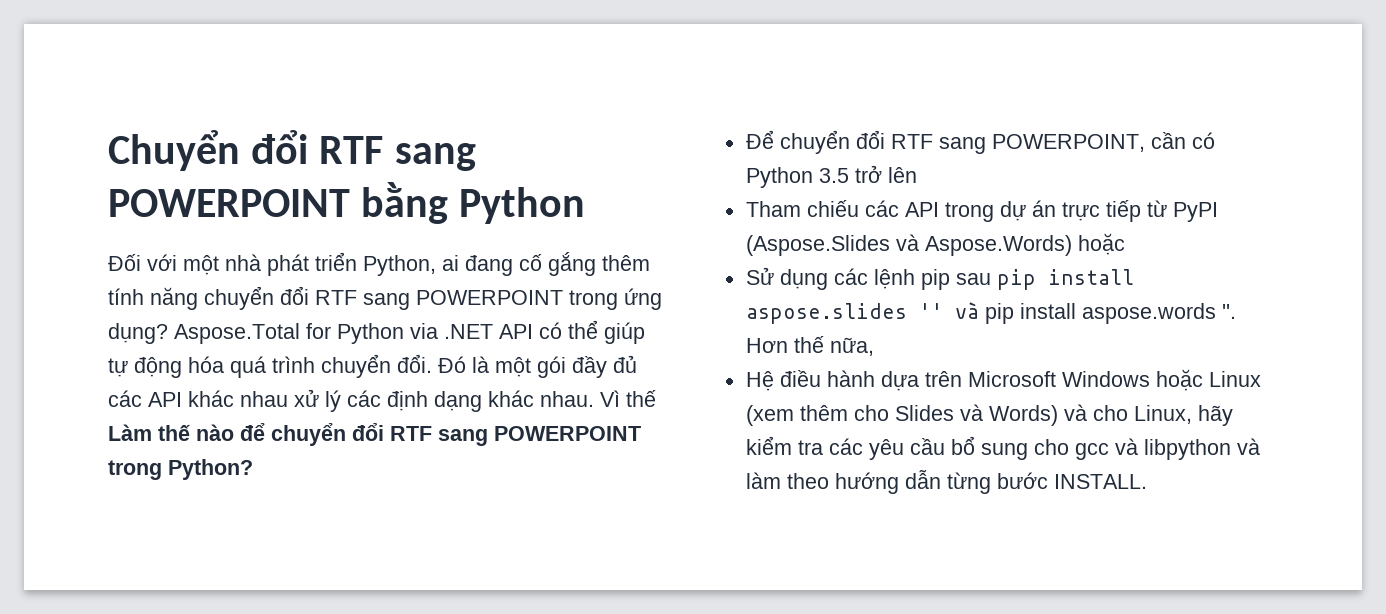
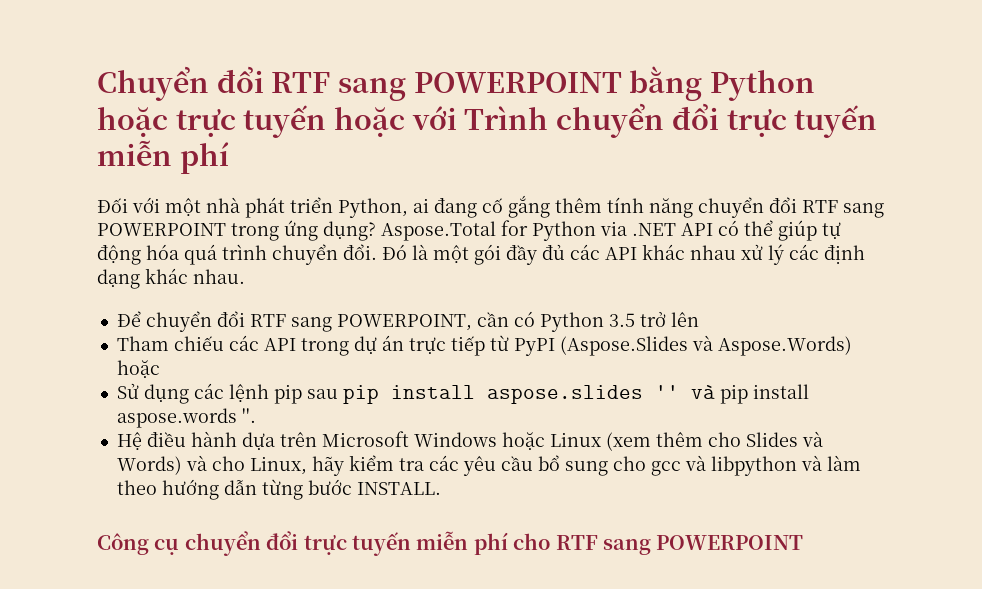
(586, 205) none -> [97,103,878,138] [97,140,229,174] hoặc trực tuyến hoặc với Trình chuyển đổi trực tuyến miễn phí
[600,390,656,407] [108,423,641,446] [108,459,253,480] Vì thế Làm thế nào để chuyển đổi RTF sang POWERPOINT trong Python? -> (245, 276) none
[745,336,874,356] Hơn thế nữa, -> (256, 415) none
(1147, 481) none -> [97,531,804,556] // Công cụ chuyển đổi trực tuyến miễn phí cho RTF sang POWERPOINT

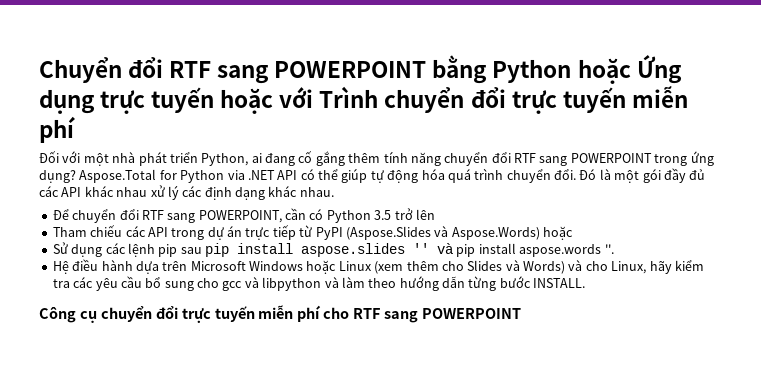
(168, 122) none -> [636,55,682,84] [39,89,95,114] Ứng dụng

